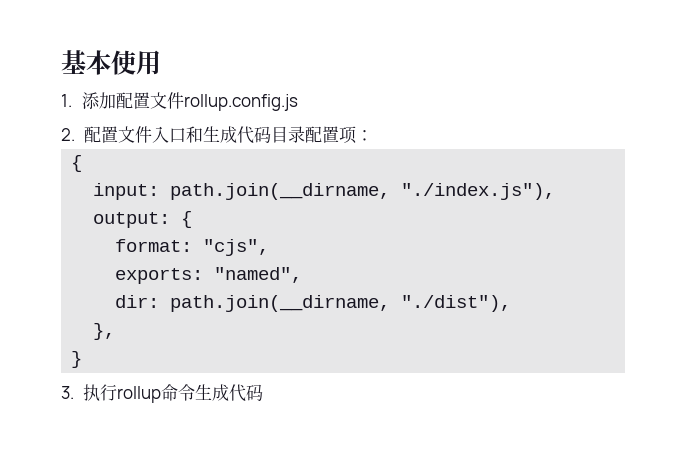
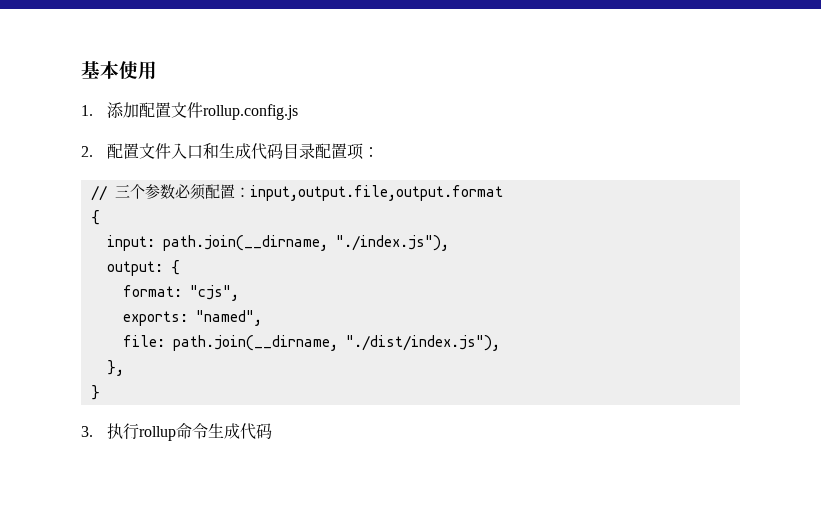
(373, 135) none -> [90,184,503,201] // // 三个参数必须配置：input,output.file,output.format
[115,295,512,312] dir: path.join(__dirname, "./dist"), -> [122,335,500,351] file: path.join(__dirname, "./dist/index.js"),

